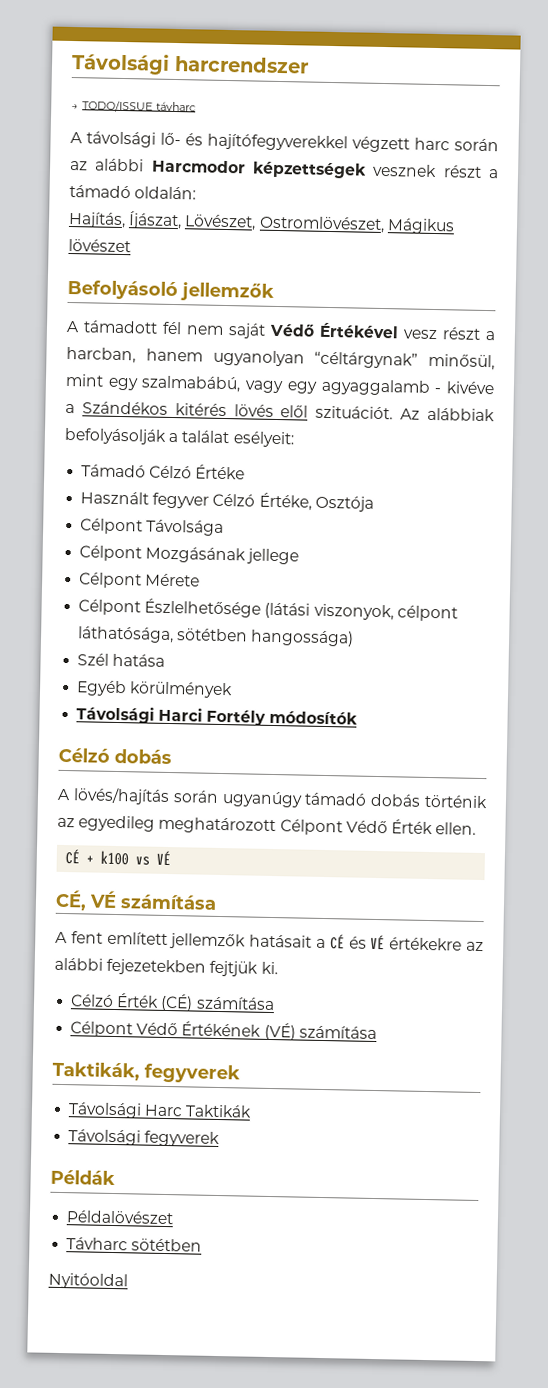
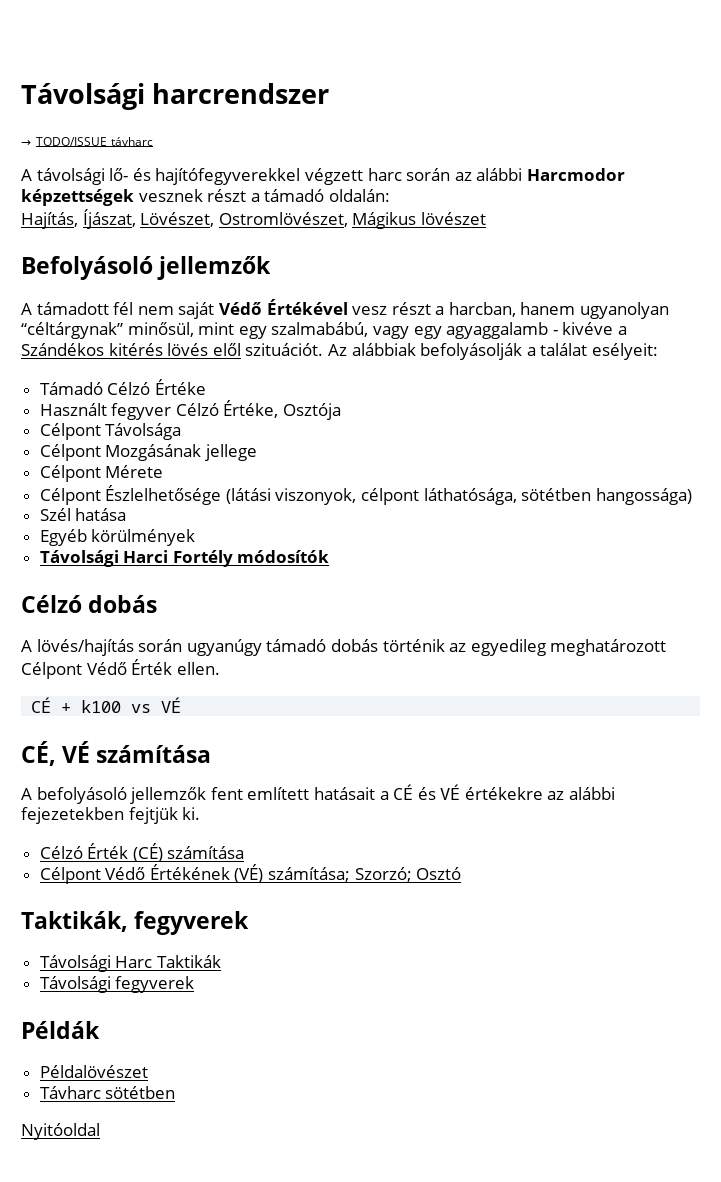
(68, 937) none -> [36,787,207,804] befolyásoló jellemzők
[169,933,247,950] jellemzők -> (310, 793) none
[298,1025,377,1040] számítása -> [268,867,462,882] számítása; Szorzó; Osztó

